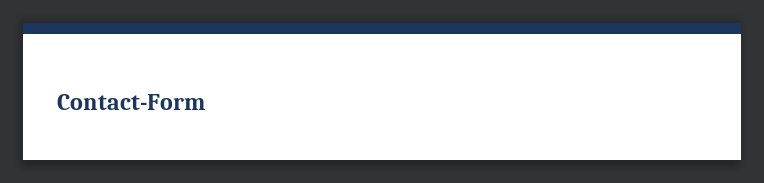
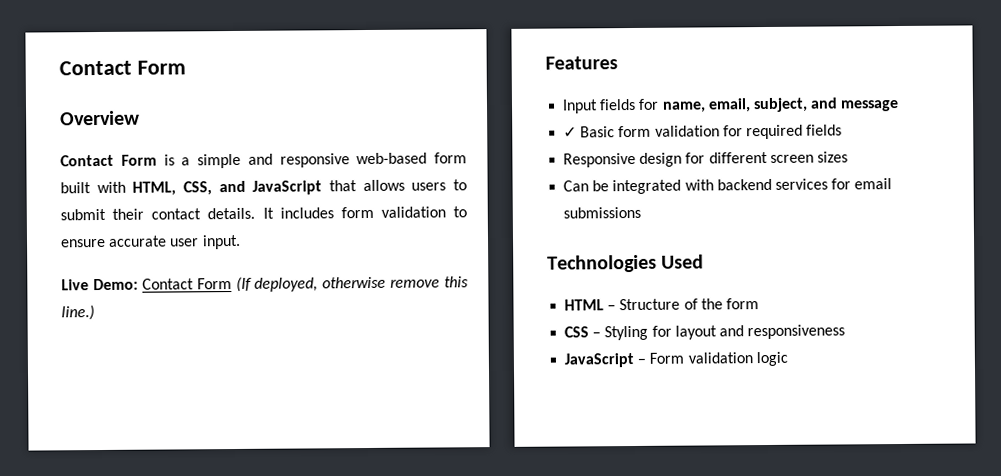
[57,94,205,110] Contact-Form -> [59,60,186,76] [60,110,140,126] [60,152,467,169] [60,179,467,196] [60,206,467,221] [60,234,241,250] [61,276,469,292] [61,305,95,321] [545,56,618,70] [562,97,900,114] [563,124,843,140] [563,151,848,168] [563,178,893,195] [563,206,642,219] [547,254,705,273] [564,298,759,311] [564,324,846,341] [564,351,788,368] Contact Form // Overview // Contact Form is a simple and responsive web-based form built with HTML, CSS, and JavaScript that allows users to submit their contact details. It includes form validation to ensure accurate user input. // Live Demo: Contact Form (If deployed, otherwise remove this line.) // Features // Input fields for name, email, subject, and message // ✓ Basic form validation for required fields // Responsive design for different screen sizes // Can be integrated with backend services for email submissions // Technologies Used // HTML – Structure of the form // CSS – Styling for layout and responsiveness // JavaScript – Form validation logic

